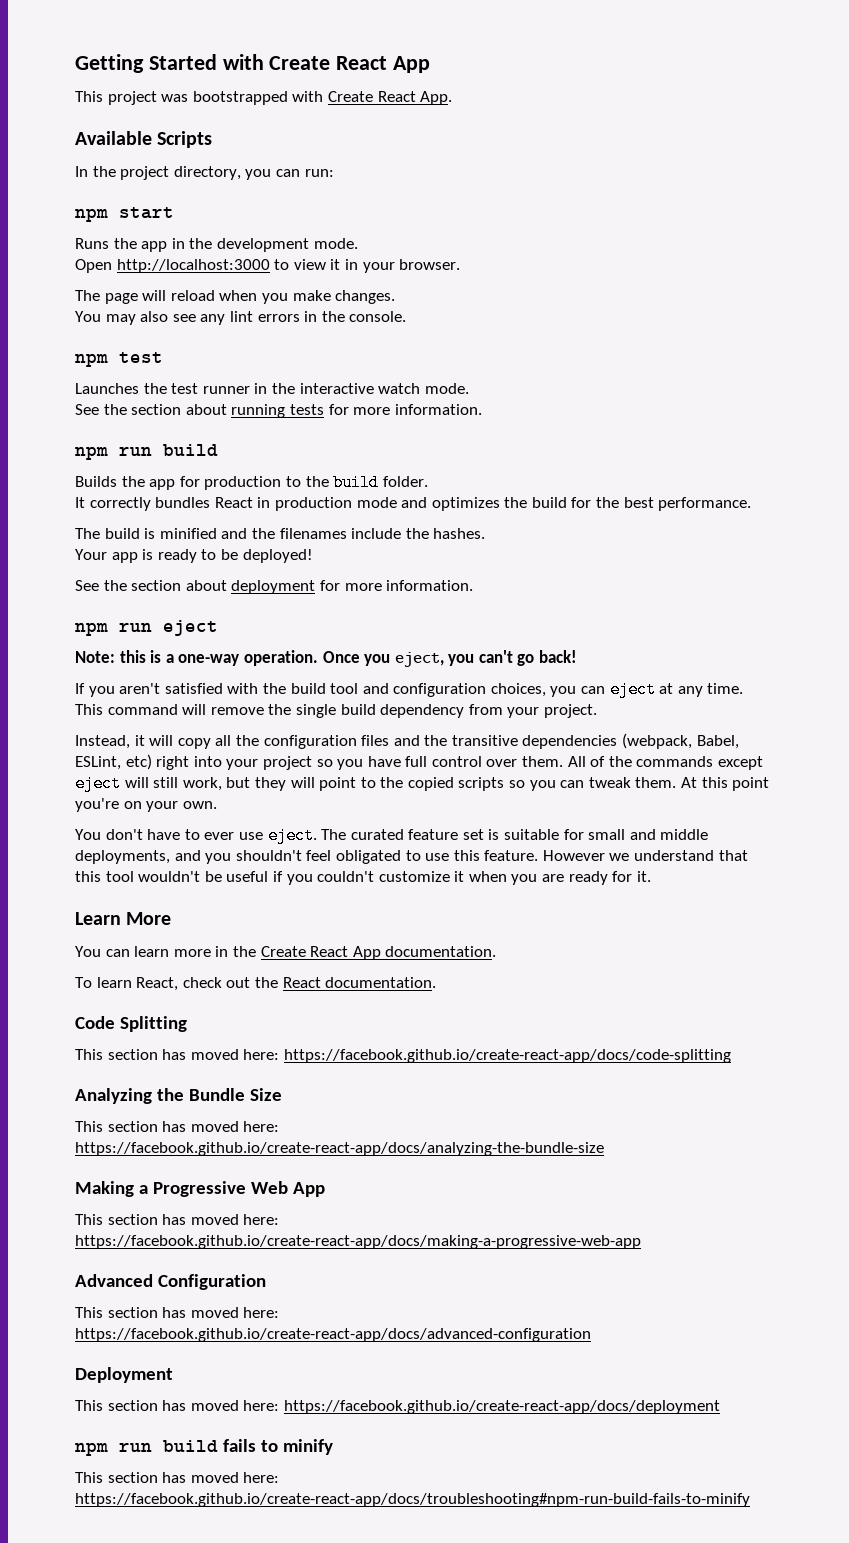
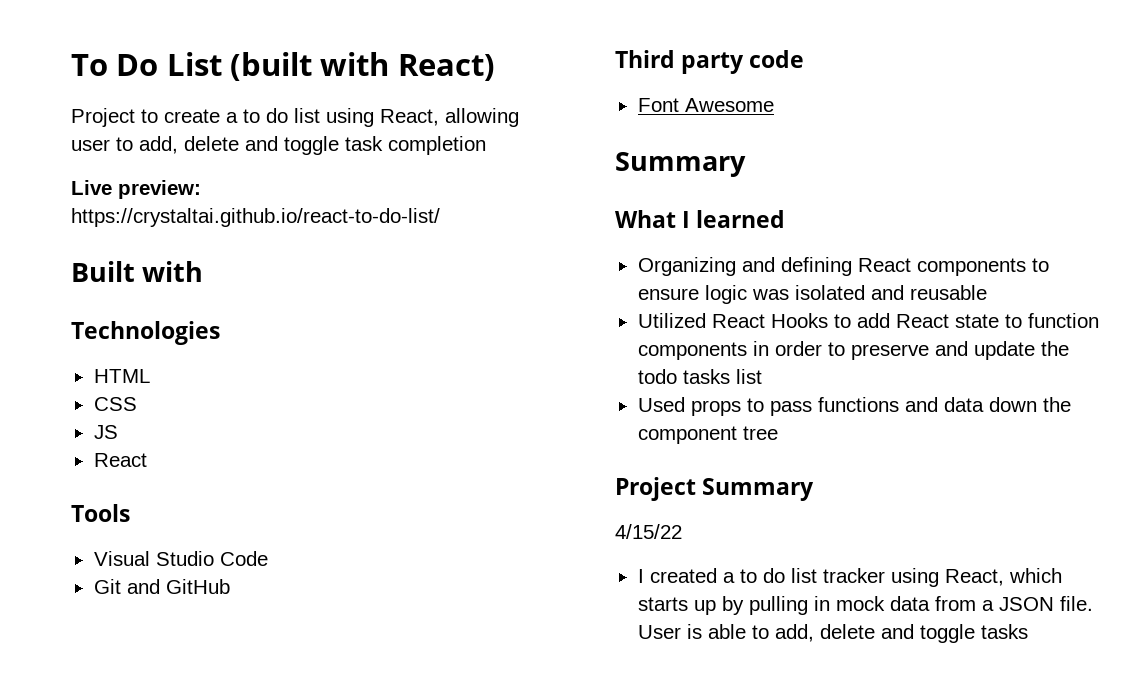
[75,54,431,73] [75,91,453,105] [75,131,213,148] [75,166,334,180] [75,207,174,222] [75,238,358,252] [75,259,461,273] [75,290,396,304] [75,311,407,325] [75,352,163,367] [75,383,469,394] [75,404,482,418] [75,444,218,460] [75,474,428,491] [75,497,752,511] [75,528,486,539] [75,549,313,563] [75,580,474,594] [75,620,218,636] [75,650,578,667] [75,681,744,698] [75,704,597,718] [75,733,739,749] [75,754,764,770] [75,775,770,792] [75,798,217,812] [75,827,709,844] [75,850,748,864] [75,871,651,885] [75,912,172,925] [75,946,497,960] [75,977,437,991] [75,1016,187,1032] [75,1049,731,1063] [75,1088,282,1104] [75,1121,280,1132] [75,1142,604,1156] [75,1181,325,1197] [75,1214,280,1225] [75,1235,641,1249] [75,1274,266,1290] [75,1307,280,1318] [75,1328,591,1342] [75,1367,173,1383] [75,1400,720,1414] [75,1439,333,1456] [75,1472,280,1483] [75,1493,750,1507] Getting Started with Create React App // This project was bootstrapped with Create React App. // Available Scripts // In the project directory, you can run: // npm start // Runs the app in the development mode. // Open http://localhost:3000 to view it in your browser. // The page will reload when you make changes. // You may also see any lint errors in the console. // npm test // Launches the test runner in the interactive watch mode. // See the section about running tests for more information. // npm run build // Builds the app for production to the build folder. // It correctly bundles React in production mode and optimizes the build for the best performance. // The build is minified and the filenames include the hashes. // Your app is ready to be deployed! // See the section about deployment for more information. // npm run eject // Note: this is a one-way operation. Once you eject, you can't go back! // If you aren't satisfied with the build tool and configuration choices, you can eject at any time. This command will remove the single build dependency from your project. // Instead, it will copy all the configuration files and the transitive dependencies (webpack, Babel, ESLint, etc) right into your project so you have full control over them. All of the commands except eject will still work, but they will point to the copied scripts so you can tweak them. At this point you're on your own. // You don't have to ever use eject. The curated feature set is suitable for small and middle deployments, and you shouldn't feel obligated to use this feature. However we understand that this tool wouldn't be useful if you couldn't customize it when you are ready for it. // Learn More // You can learn more in the Create React App documentation. // To learn React, check out the React documentation. // Code Splitting // This section has moved here: https://facebook.github.io/create-react-app/docs/code-splitting // Analyzing the Bundle Size // This section has moved here: https://facebook.github.io/create-react-app/docs/analyzing-the-bundle-size // Making a Progressive Web App // This section has moved here: https://facebook.github.io/create-react-app/docs/making-a-progressive-web-app // Advanced Configuration // This section has moved here: https://facebook.github.io/create-react-app/docs/advanced-configuration // Deployment // This section has moved here: https://facebook.github.io/create-react-app/docs/deployment // npm run build fails to minify // This section has moved here: https://facebook.github.io/create-react-app/docs/troubleshooting#npm-run-build-fails-to-minify -> [71,52,495,81] [71,108,519,127] [71,136,486,155] [71,180,201,199] [71,208,440,227] [71,261,204,282] [71,321,220,345] [93,369,150,383] [93,397,137,411] [93,425,118,439] [93,453,147,467] [71,504,130,522] [93,551,268,566] [93,579,230,594] [615,50,805,74] [637,98,774,112] [615,152,746,177] [615,210,786,228] [637,257,1049,276] [637,285,987,304] [637,313,1099,328] [637,341,1069,360] [637,369,762,384] [637,397,1071,416] [637,426,778,444] [615,477,815,501] [615,524,682,539] [637,568,1062,587] [637,596,1093,615] [637,624,1028,643] To Do List (built with React) // Project to create a to do list using React, allowing user to add, delete and toggle task completion // Live preview: https://crystaltai.github.io/react-to-do-list/ // Built with // Technologies // HTML // CSS // JS // React // Tools // Visual Studio Code // Git and GitHub // Third party code // Font Awesome // Summary // What I learned // Organizing and defining React components to ensure logic was isolated and reusable // Utilized React Hooks to add React state to function components in order to preserve and update the todo tasks list // Used props to pass functions and data down the component tree // Project Summary // 4/15/22 // I created a to do list tracker using React, which starts up by pulling in mock data from a JSON file. User is able to add, delete and toggle tasks

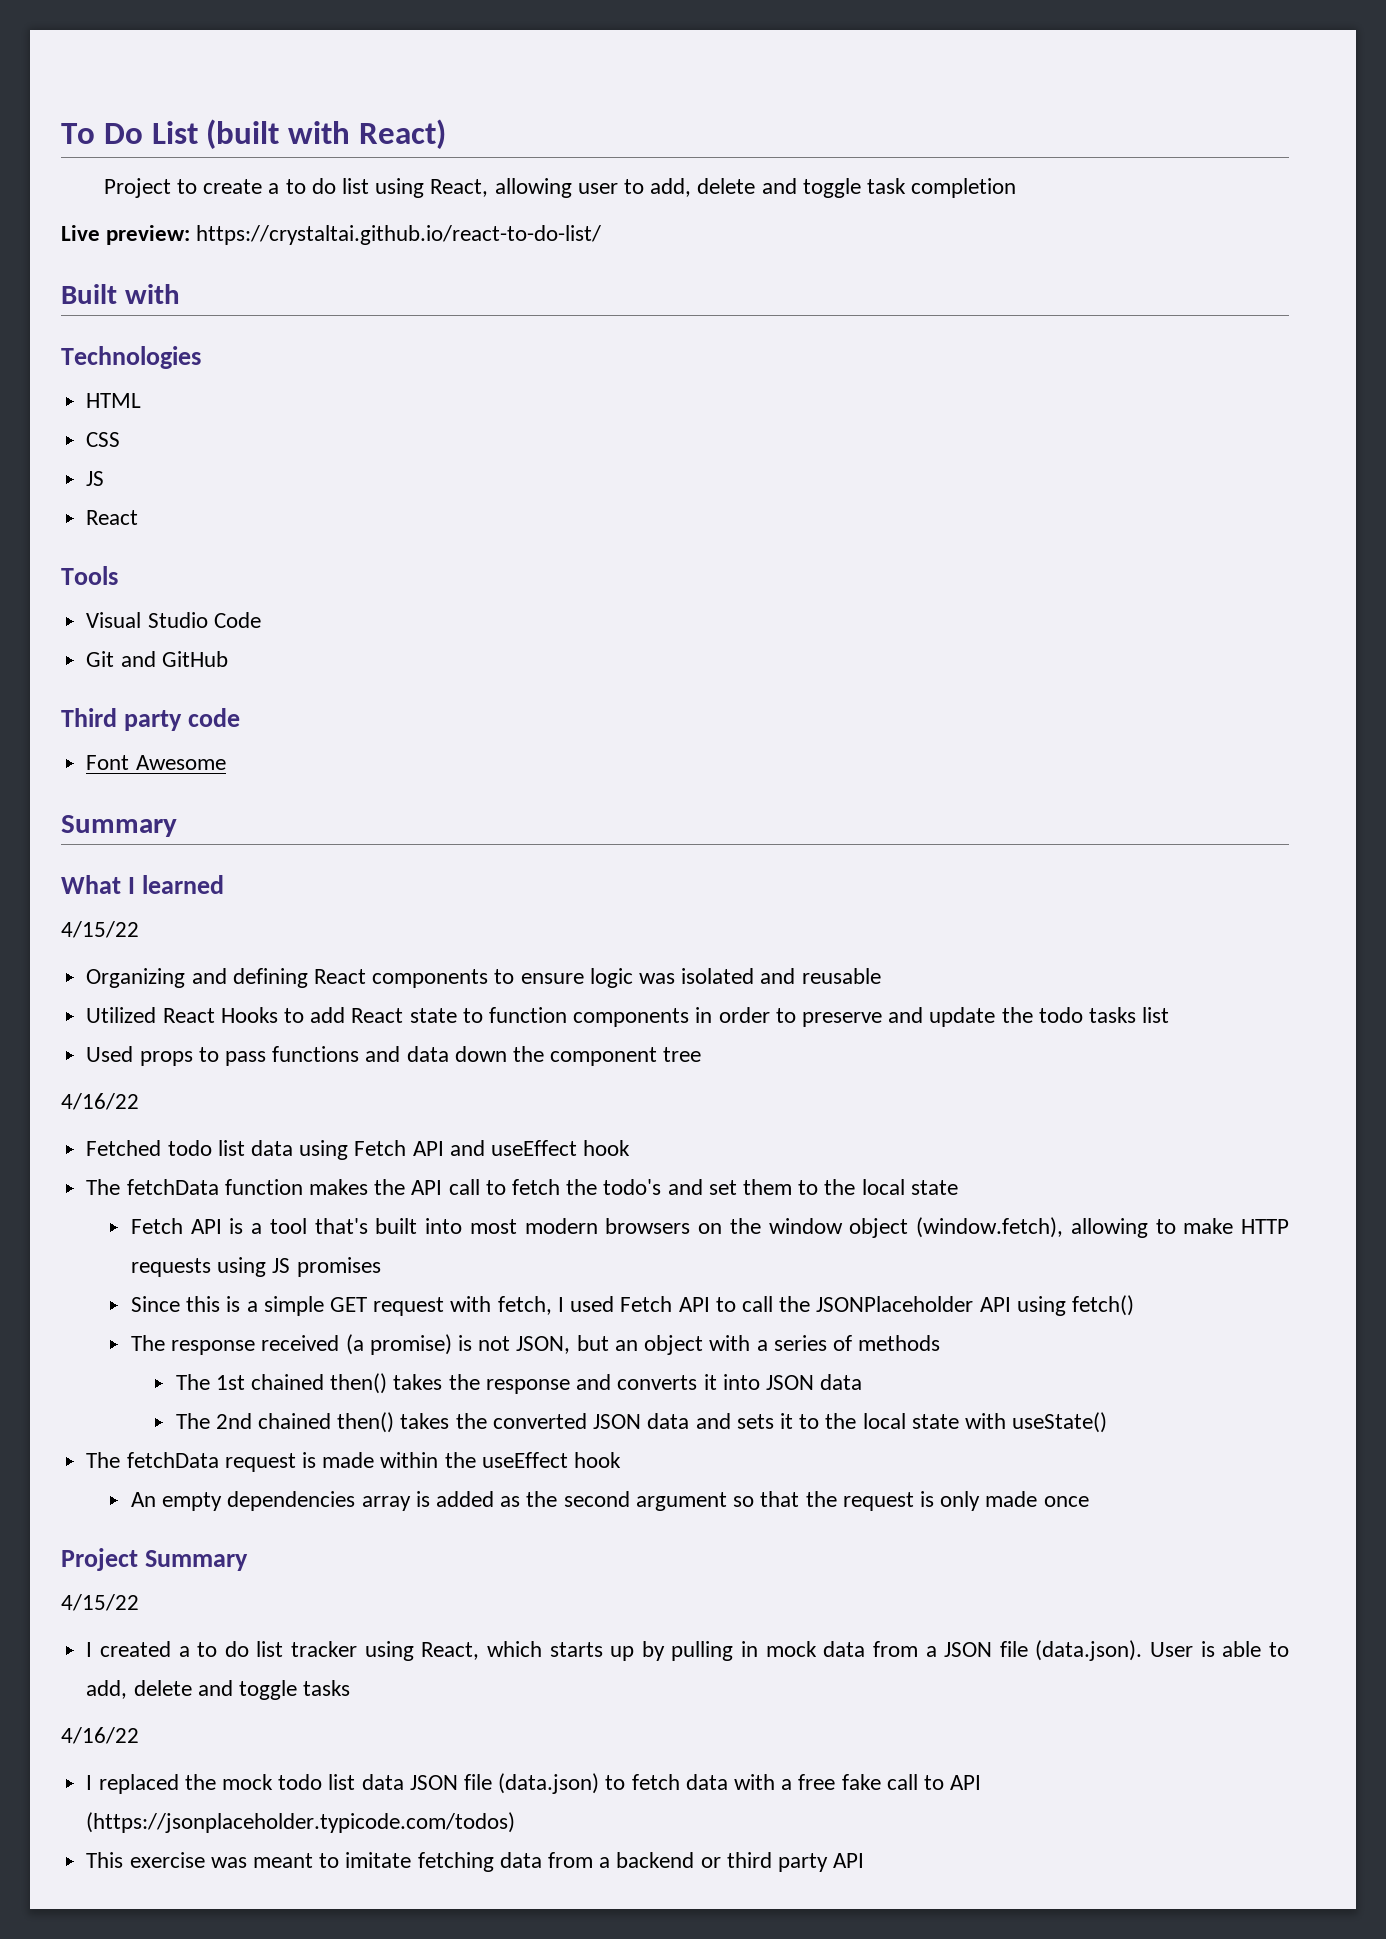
(786, 219) none -> [61,921,139,938] // 4/15/22
(778, 433) none -> [61,1093,139,1110] [86,1140,631,1160] [86,1179,958,1195] [130,1217,1290,1238] [130,1257,381,1277] [130,1295,1134,1316] [130,1334,941,1355] [175,1373,863,1394] [175,1412,1108,1433] [86,1452,621,1472] [130,1491,1089,1511] // 4/16/22 // Fetched todo list data using Fetch API and useEffect hook // The fetchData function makes the API call to fetch the todo's and set them to the local state // Fetch API is a tool that's built into most modern browsers on the window object (window.fetch), allowing to make HTTP requests using JS promises // Since this is a simple GET request with fetch, I used Fetch API to call the JSONPlaceholder API using fetch() // The response received (a promise) is not JSON, but an object with a series of methods // The 1st chained then() takes the response and converts it into JSON data // The 2nd chained then() takes the converted JSON data and sets it to the local state with useState() // The fetchData request is made within the useEffect hook // An empty dependencies array is added as the second argument so that the request is only made once
[1059,596,1093,611] file. -> [999,1640,1143,1661] file (data.json).
(1028, 631) none -> [61,1727,139,1744] [86,1773,982,1794] [86,1812,516,1833] [86,1852,865,1872] // 4/16/22 // I replaced the mock todo list data JSON file (data.json) to fetch data with a free fake call to API (https://jsonplaceholder.typicode.com/todos) // This exercise was meant to imitate fetching data from a backend or third party API

